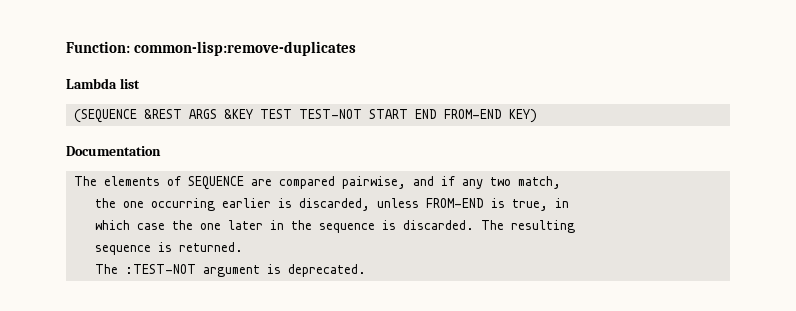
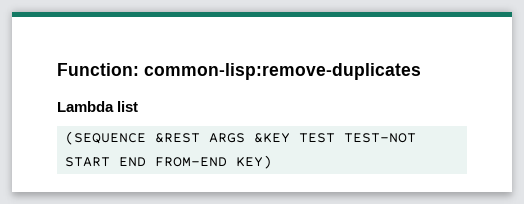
[66,146,161,156] [73,176,561,190] [94,198,569,211] [94,220,575,233] [94,242,243,255] [94,264,366,277] // Documentation // The elements of SEQUENCE are compared pairwise, and if any two match, // the one occurring earlier is discarded, unless FROM-END is true, in // which case the one later in the sequence is discarded. The resulting // sequence is returned. // The :TEST-NOT argument is deprecated. -> (272, 162) none

